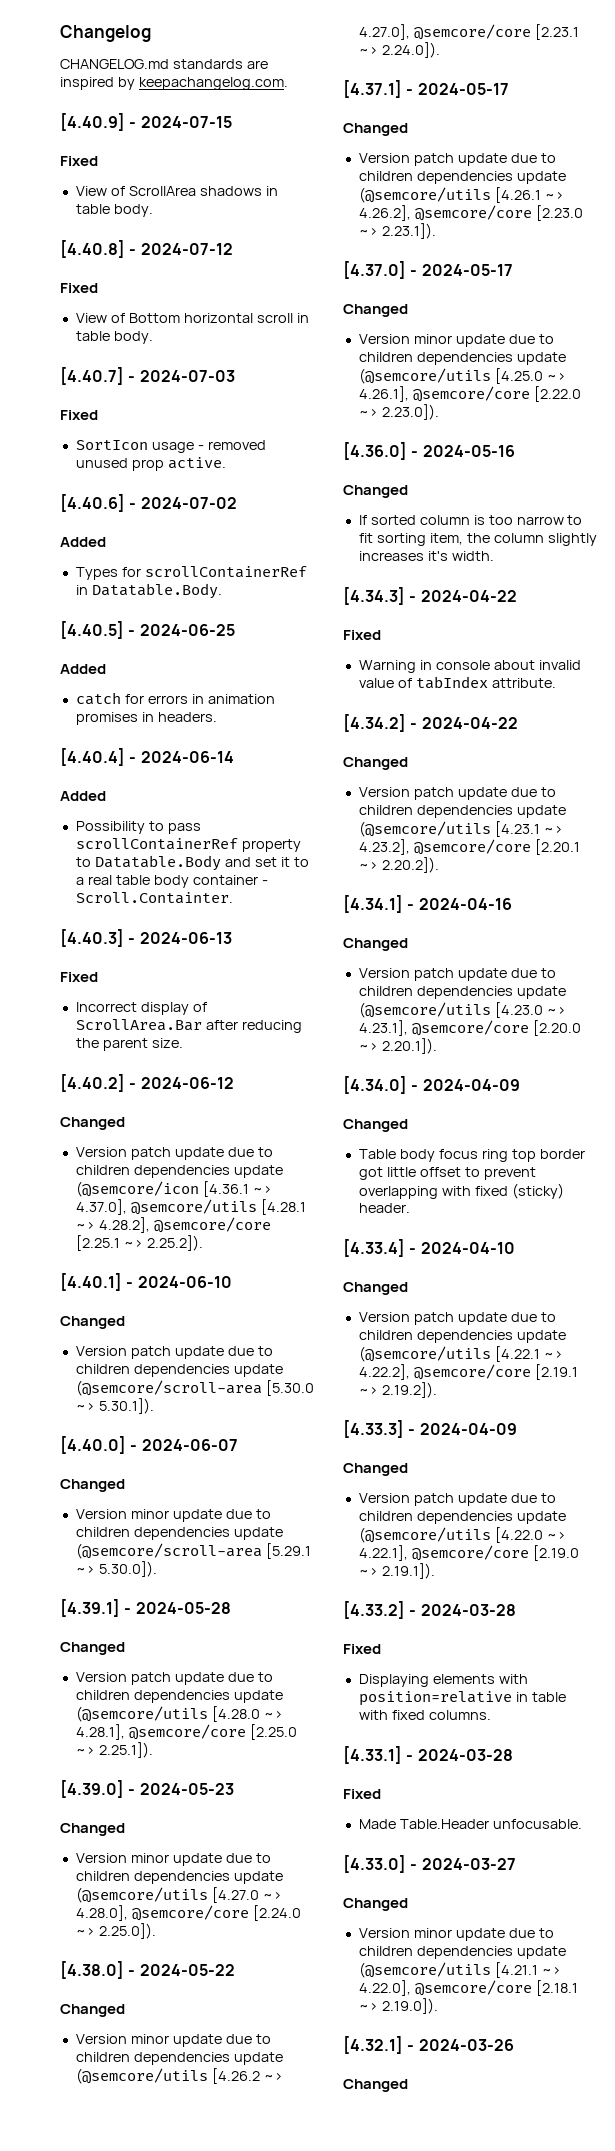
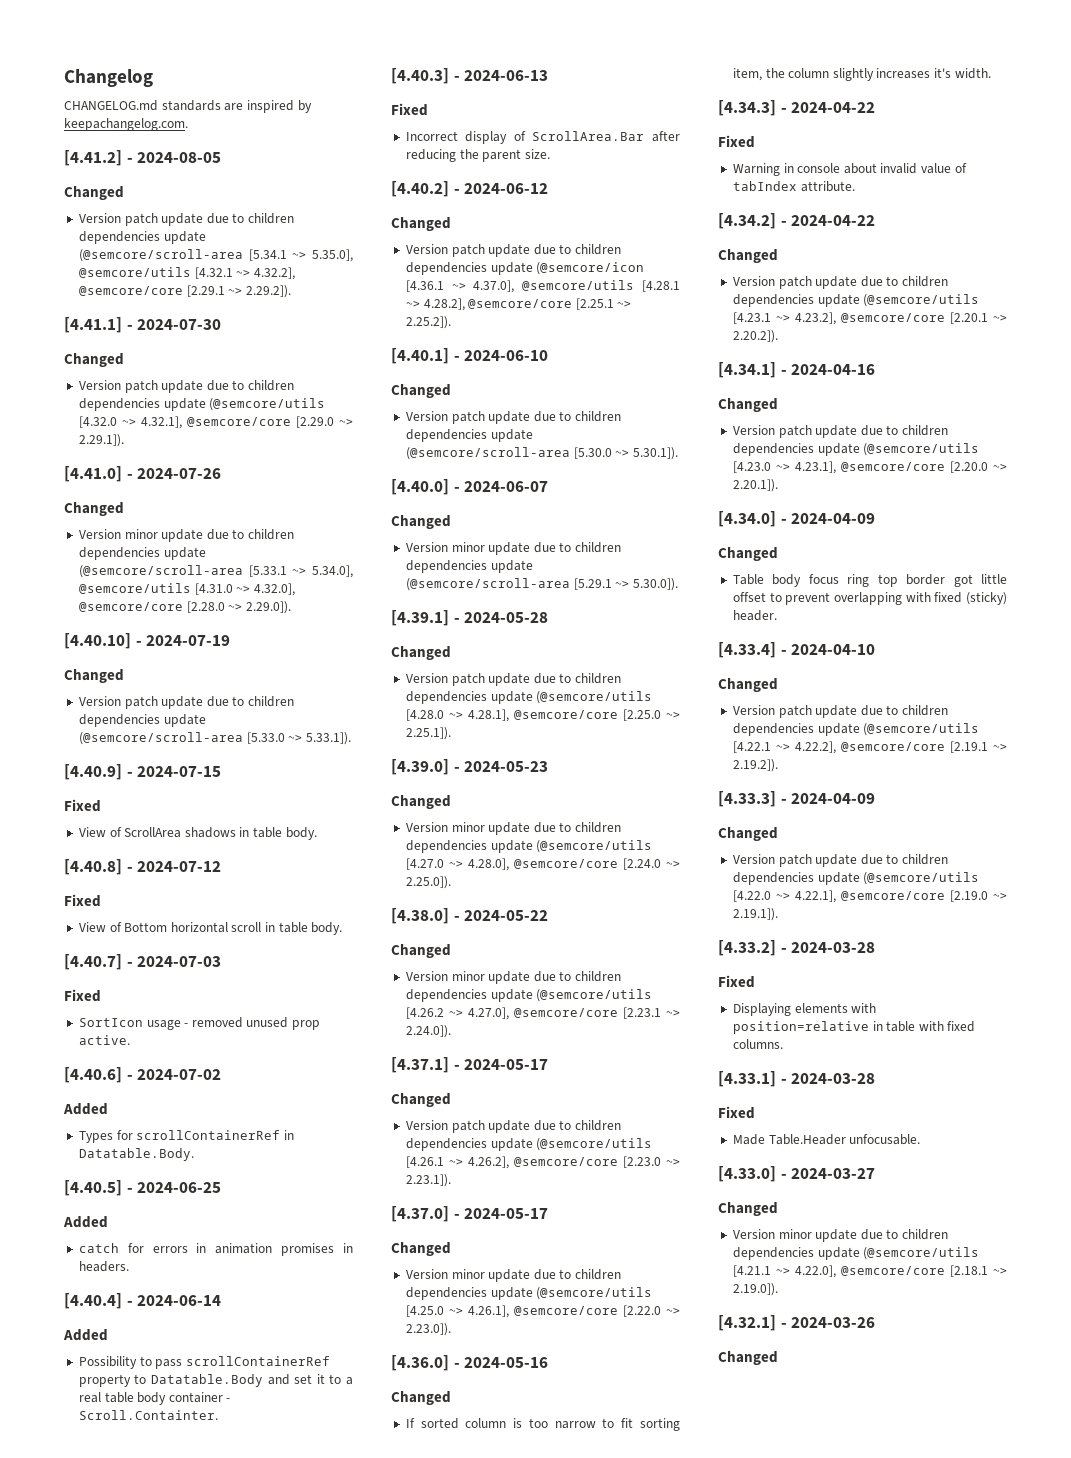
(288, 83) none -> [64,150,222,166] [64,186,124,200] [78,213,295,226] [78,231,206,244] [78,249,353,262] [78,267,295,280] [78,285,291,298] [64,317,222,333] [64,353,124,367] [78,380,295,393] [78,398,326,411] [78,416,353,429] [78,434,124,447] [64,466,222,482] [64,502,124,516] [78,529,295,542] [78,547,206,560] [78,565,353,578] [78,583,295,596] [78,601,291,614] [64,633,231,649] [64,669,124,683] [78,696,295,709] [78,714,206,727] [78,732,351,745] // [4.41.2] - 2024-08-05 // Changed // Version patch update due to children dependencies update (@semcore/scroll-area [5.34.1 ~> 5.35.0], @semcore/utils [4.32.1 ~> 4.32.2], @semcore/core [2.29.1 ~> 2.29.2]). // [4.41.1] - 2024-07-30 // Changed // Version patch update due to children dependencies update (@semcore/utils [4.32.0 ~> 4.32.1], @semcore/core [2.29.0 ~> 2.29.1]). // [4.41.0] - 2024-07-26 // Changed // Version minor update due to children dependencies update (@semcore/scroll-area [5.33.1 ~> 5.34.0], @semcore/utils [4.31.0 ~> 4.32.0], @semcore/core [2.28.0 ~> 2.29.0]). // [4.40.10] - 2024-07-19 // Changed // Version patch update due to children dependencies update (@semcore/scroll-area [5.33.0 ~> 5.33.1]).

